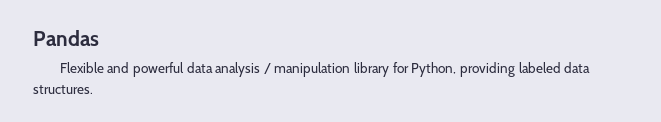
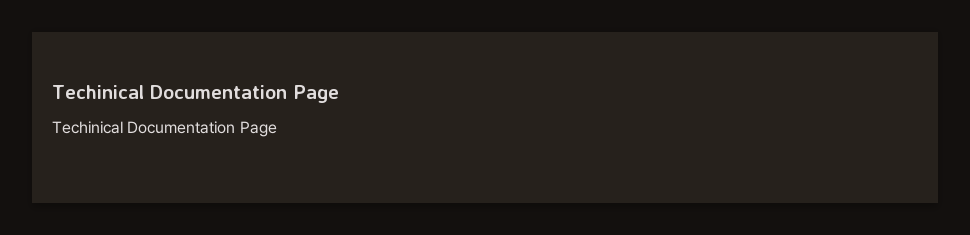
[33,30,99,46] [59,62,591,77] [33,85,93,94] Pandas // Flexible and powerful data analysis / manipulation library for Python, providing labeled data structures. -> [52,85,339,103] [52,121,277,137] Techinical Documentation Page // Techinical Documentation Page

